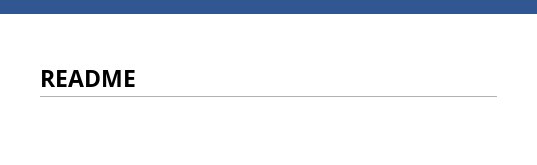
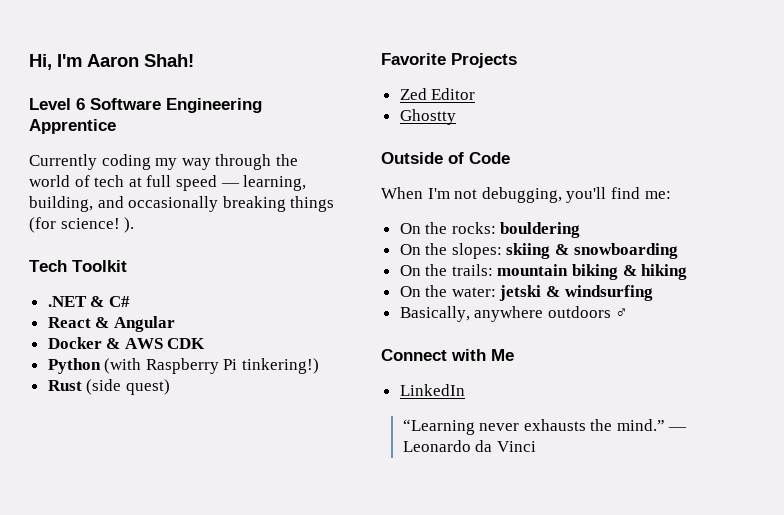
[40,70,136,87] README -> [29,54,194,70] [29,98,262,113] [29,119,116,134] [29,154,298,170] [29,175,307,191] [29,196,335,212] [29,217,135,233] [29,260,127,272] [47,296,130,307] [47,316,175,332] [47,337,206,349] [47,358,320,374] [47,379,170,395] [381,53,517,68] [399,88,476,100] [399,109,456,125] [381,152,510,164] [381,187,671,203] [399,222,581,238] [399,243,678,259] [399,264,688,280] [399,285,653,301] [399,306,629,322] [381,349,514,361] [399,384,465,396] [402,419,688,435] [402,440,536,452] Hi, I'm Aaron Shah! // Level 6 Software Engineering Apprentice // Currently coding my way through the world of tech at full speed — learning, building, and occasionally breaking things (for science! ). // Tech Toolkit // .NET & C# // React & Angular // Docker & AWS CDK // Python (with Raspberry Pi tinkering!) // Rust (side quest) // Favorite Projects // Zed Editor // Ghostty // Outside of Code // When I'm not debugging, you'll find me: // On the rocks: bouldering // On the slopes: skiing & snowboarding // On the trails: mountain biking & hiking // On the water: jetski & windsurfing // Basically, anywhere outdoors ♂ // Connect with Me // LinkedIn // “Learning never exhausts the mind.” — Leonardo da Vinci

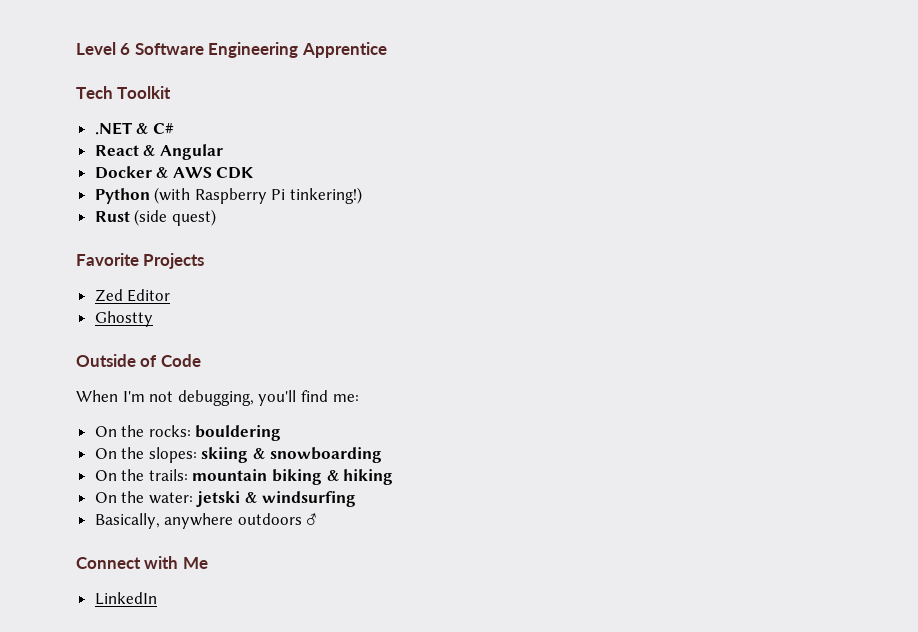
[29,54,194,70] Hi, I'm Aaron Shah! // -> (76, 48) none
[29,154,298,170] [29,175,307,191] [29,196,335,212] [29,217,135,233] // Currently coding my way through the world of tech at full speed — learning, building, and occasionally breaking things (for science! ). -> (387, 50) none
[402,419,688,435] [402,440,536,452] // “Learning never exhausts the mind.” — Leonardo da Vinci -> (157, 598) none

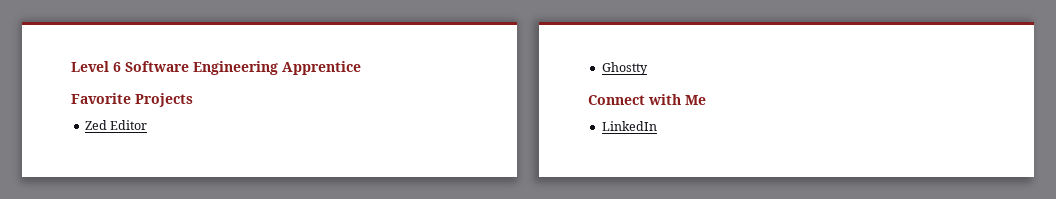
[76,86,172,99] [94,122,174,135] [94,144,223,160] [94,166,255,179] [94,187,363,204] [94,209,216,226] // Tech Toolkit // .NET & C# // React & Angular // Docker & AWS CDK // Python (with Raspberry Pi tinkering!) // Rust (side quest) -> (361, 68) none
[76,354,201,367] [76,390,359,406] [94,425,282,441] [94,447,382,463] [94,469,394,485] [94,491,356,507] [94,513,318,529] // Outside of Code // When I'm not debugging, you'll find me: // On the rocks: bouldering // On the slopes: skiing & snowboarding // On the trails: mountain biking & hiking // On the water: jetski & windsurfing // Basically, anywhere outdoors ♂ -> (648, 68) none

